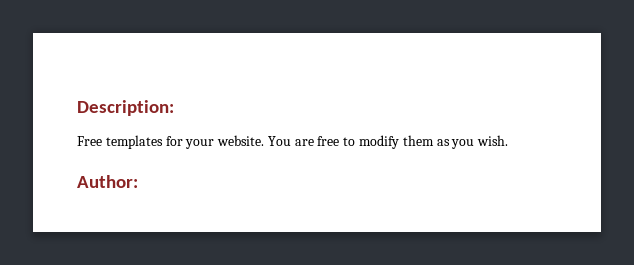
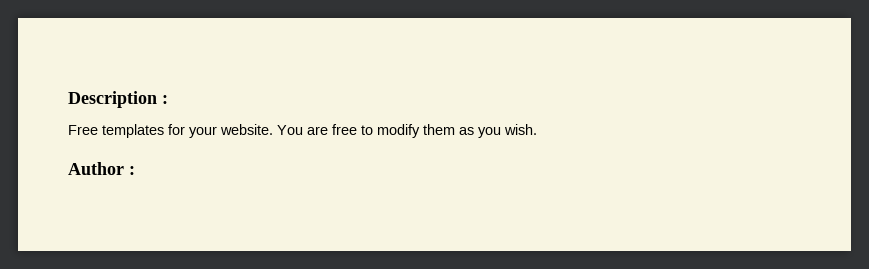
[77,100,174,116] Description: -> [68,91,168,108] Description :
[77,175,138,188] Author: -> [68,162,135,175] Author :

